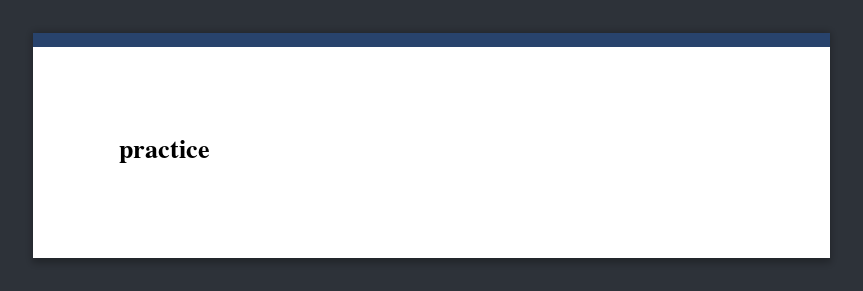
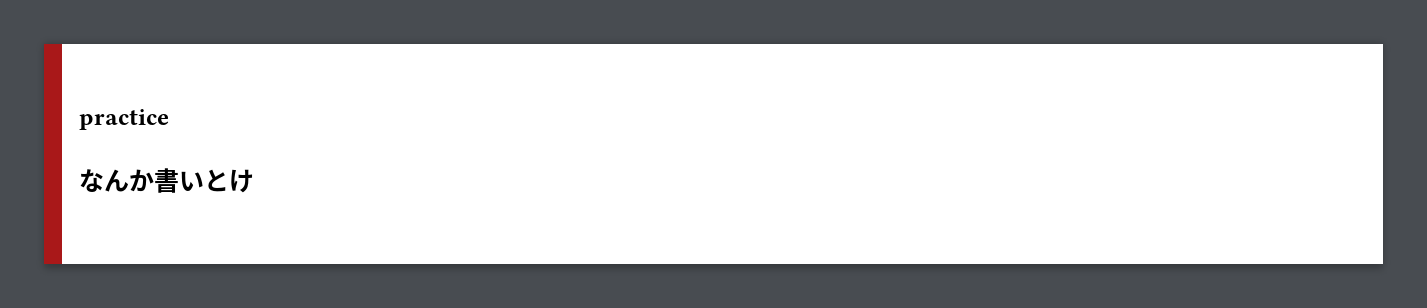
(210, 151) none -> [79,168,254,193] // なんか書いとけ

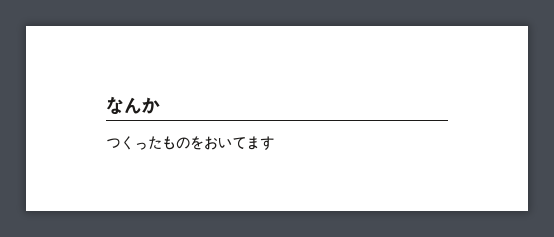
[79,109,169,130] practice // -> (106, 105) none
[154,168,254,193] 書いとけ -> [106,136,274,150] // つくったものをおいてます

